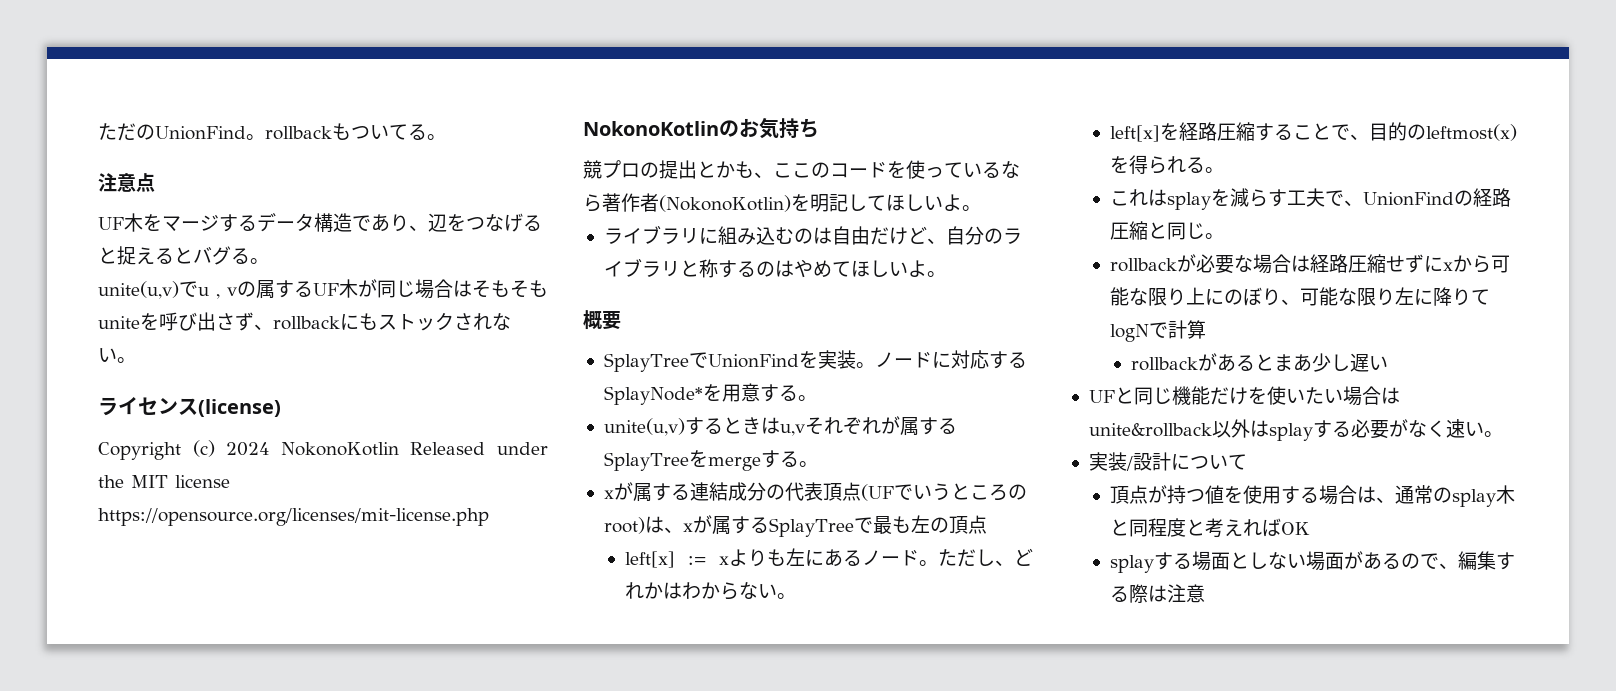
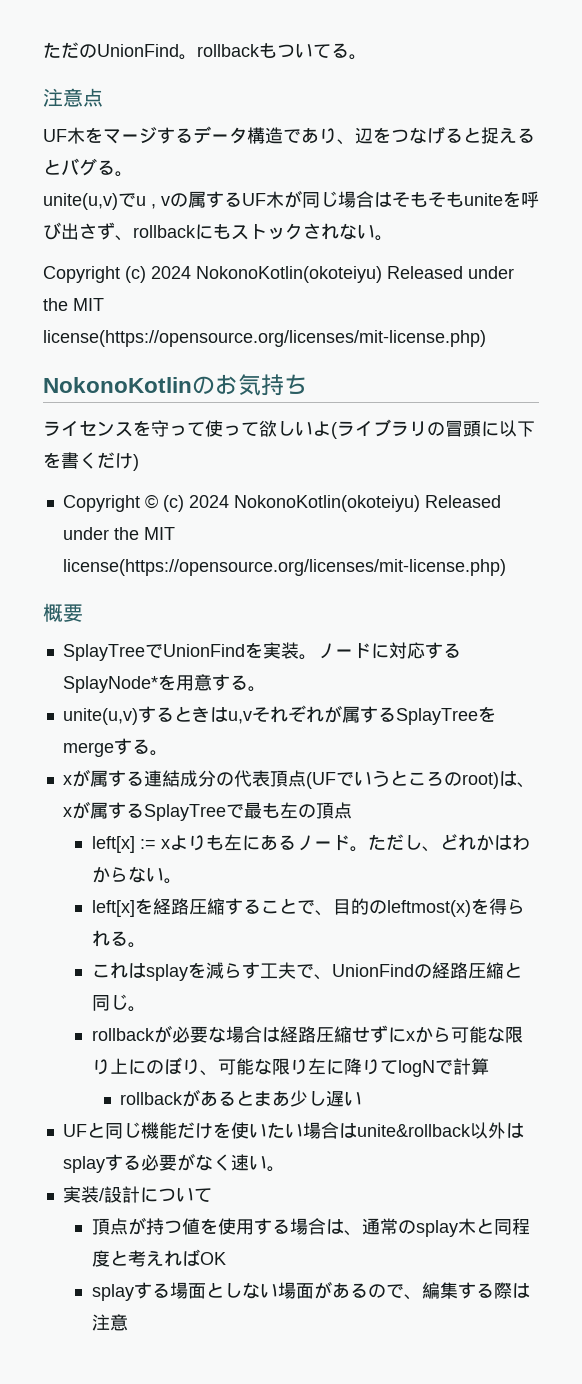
[98,397,281,417] // ライセンス(license) -> (393, 238) none
[280,442,548,456] [98,475,230,488] [98,508,489,526] NokonoKotlin Released under the MIT license https://opensource.org/licenses/mit-license.php -> [196,266,514,283] [43,298,104,311] [43,330,486,347] NokonoKotlin(okoteiyu) Released under the MIT license(https://opensource.org/licenses/mit-license.php)
[583,160,1020,179] [583,193,981,212] [603,225,1022,245] [603,258,946,278] 競プロの提出とかも、ここのコードを使っているなら著作者(NokonoKotlin)を明記してほしいよ。 // ライブラリに組み込むのは自由だけど、自分のライブラリと称するのはやめてほしいよ。 -> [43,419,535,439] [43,452,139,471] [62,494,501,512] [62,527,175,540] [62,559,506,576] ライセンスを守って使って欲しいよ(ライブラリの冒頭に以下を書くだけ) // Copyright © (c) 2024 NokonoKotlin(okoteiyu) Released under the MIT license(https://opensource.org/licenses/mit-license.php)

